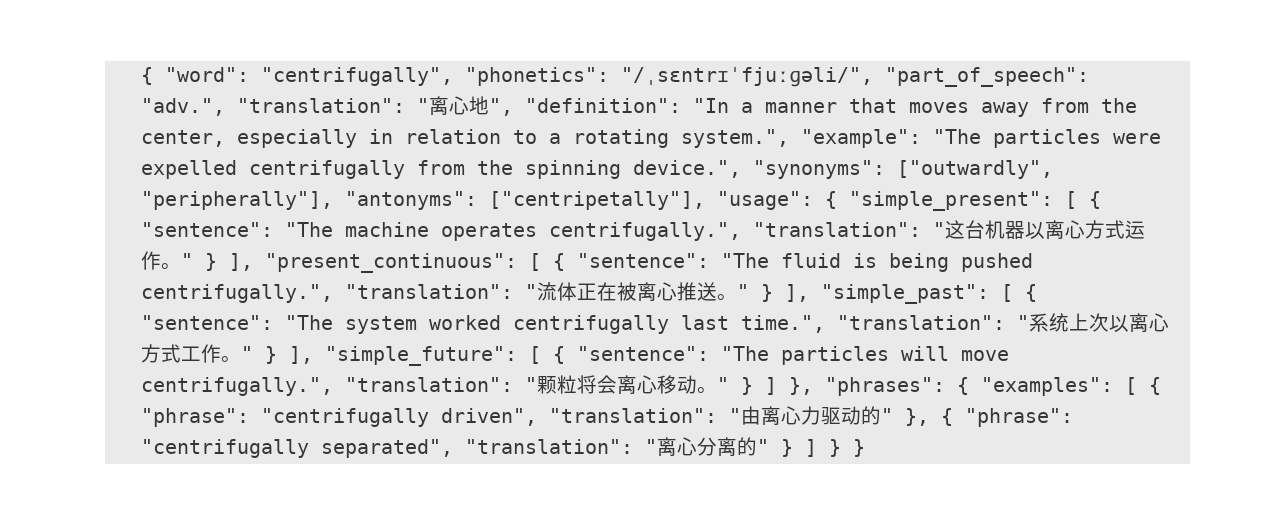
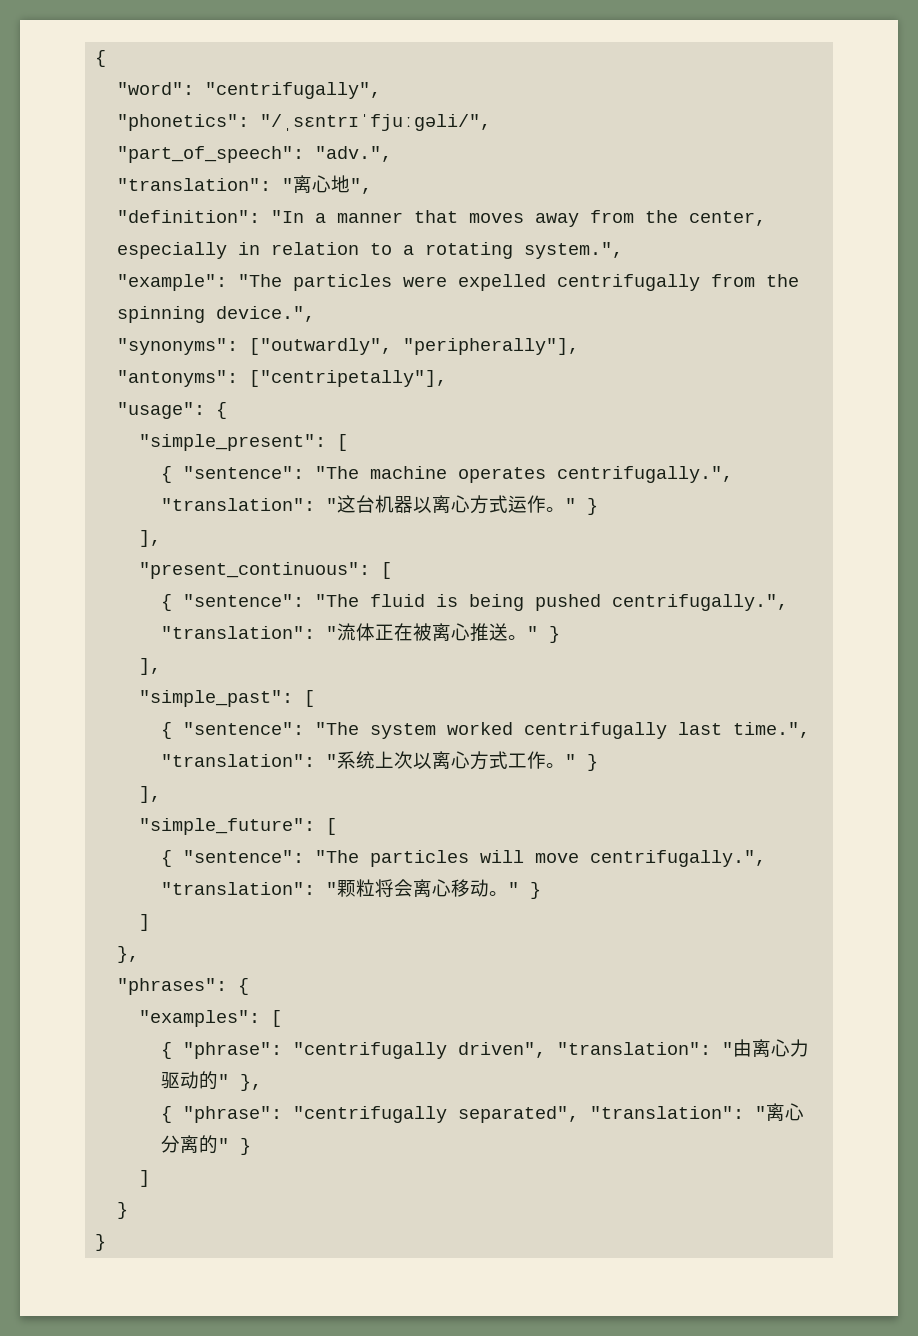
[141,67,153,85] { -> [95,50,107,67] { //
(453, 76) none -> (382, 90) //
(873, 77) none -> (492, 122) //
(225, 107) none -> (393, 154) //
(513, 107) none -> (373, 186) //
(789, 138) none -> (624, 250) //
(741, 169) none -> (316, 314) //
(333, 200) none -> (580, 346) //
(705, 200) none -> (448, 378) //
(837, 200) none -> (228, 410) //
(1077, 200) none -> (349, 442) //
[229,253,253,271] ], -> [139,530,162,547] // ], //
(541, 262) none -> (393, 570) //
[785,284,809,302] ], -> [139,658,162,675] // ], //
(1013, 293) none -> (316, 698) //
[289,346,313,364] ], -> [139,786,162,803] // ], //
(541, 355) none -> (338, 826) //
[765,377,813,395] ] }, -> [139,914,151,931] [117,946,140,963] // ] // }, //
(969, 386) none -> (250, 986) //
(1137, 386) none -> (283, 1018) //
(929, 417) none -> (263, 1082) //
[805,439,841,457] ] } -> [139,1170,151,1187] [117,1202,129,1219] // ] // } //

